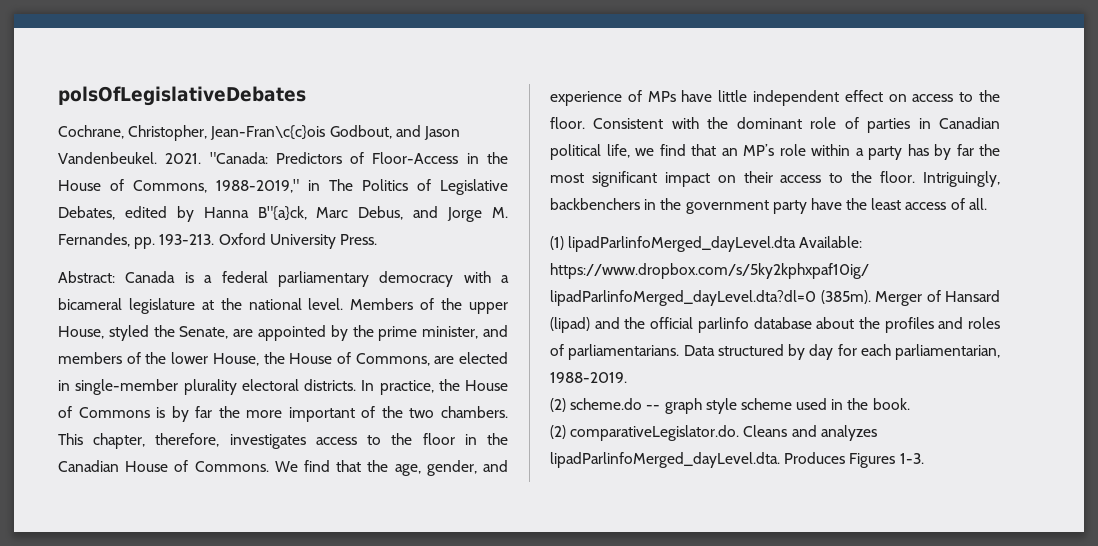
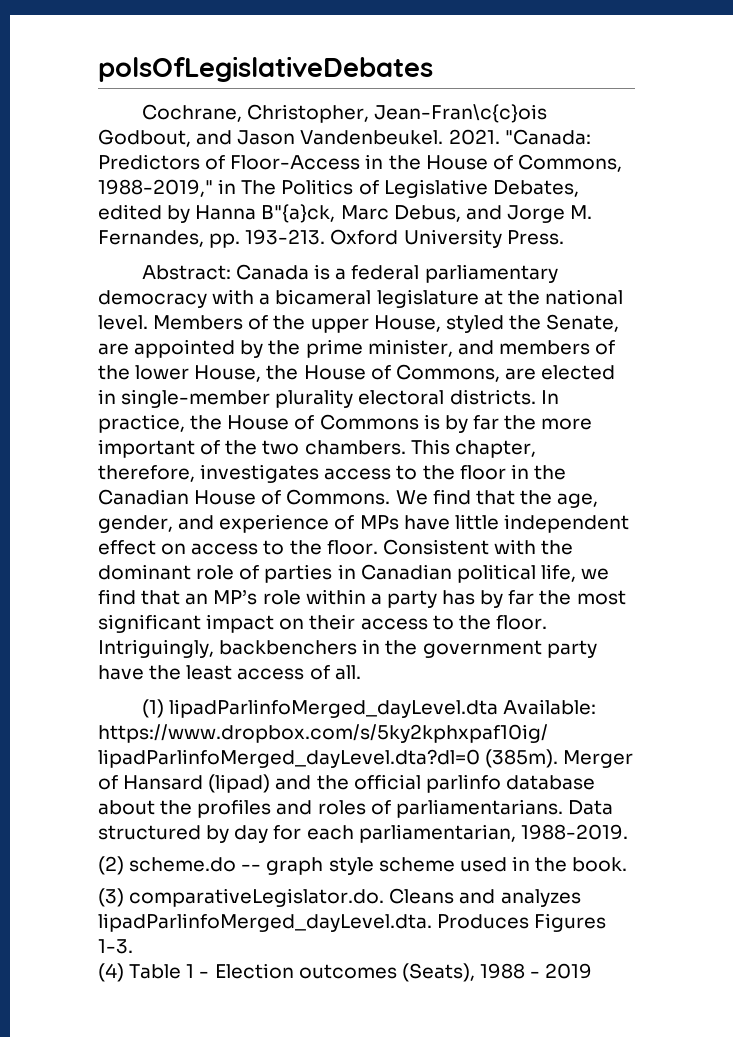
[550,425,566,439] (2) -> [98,888,124,907] (3)
(924, 458) none -> [98,963,593,982] // (4) Table 1 - Election outcomes (Seats), 1988 - 2019

